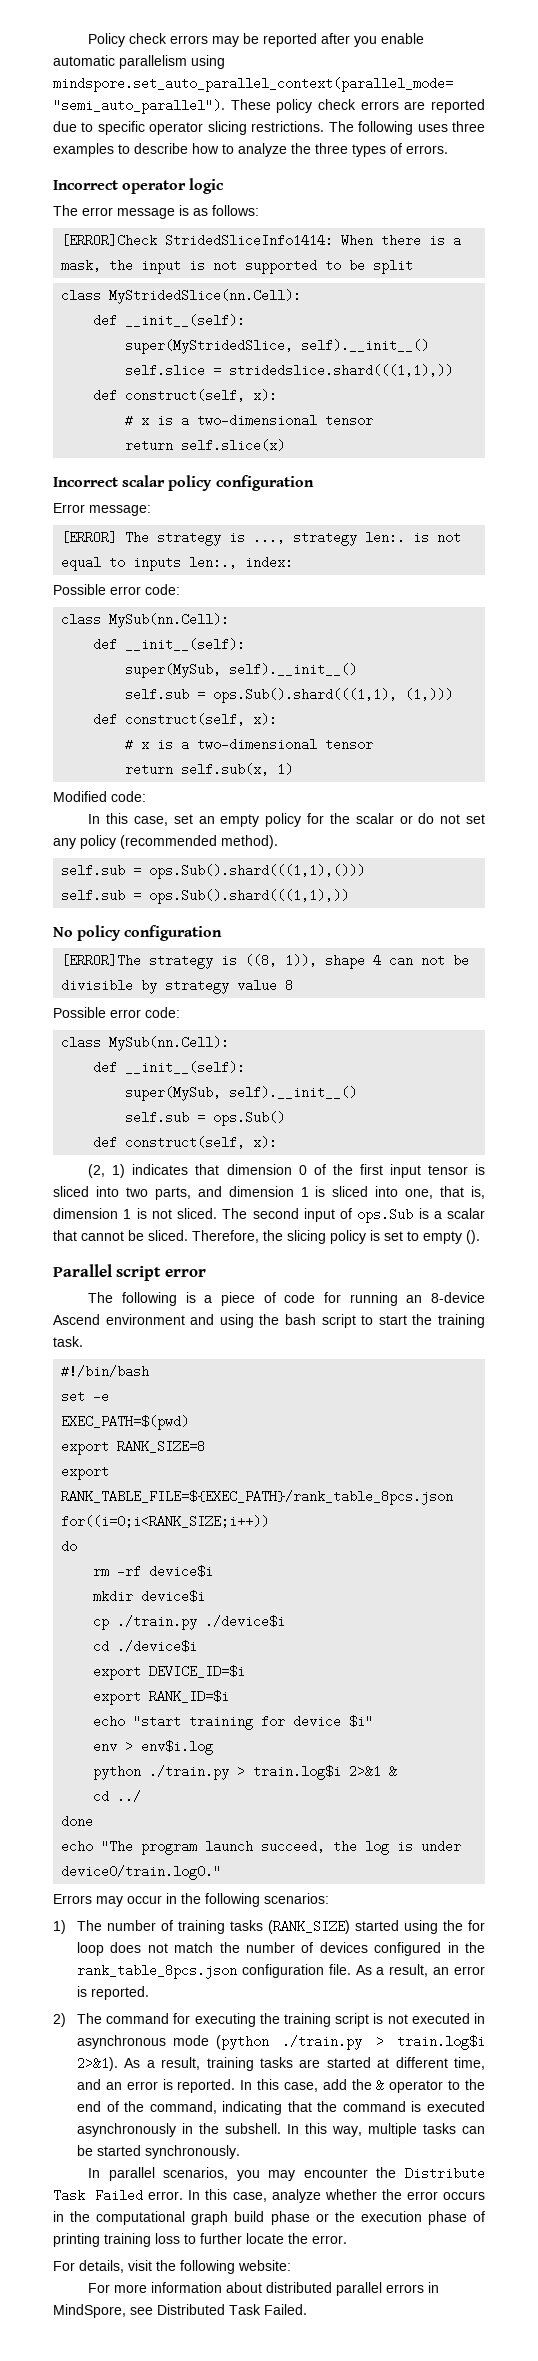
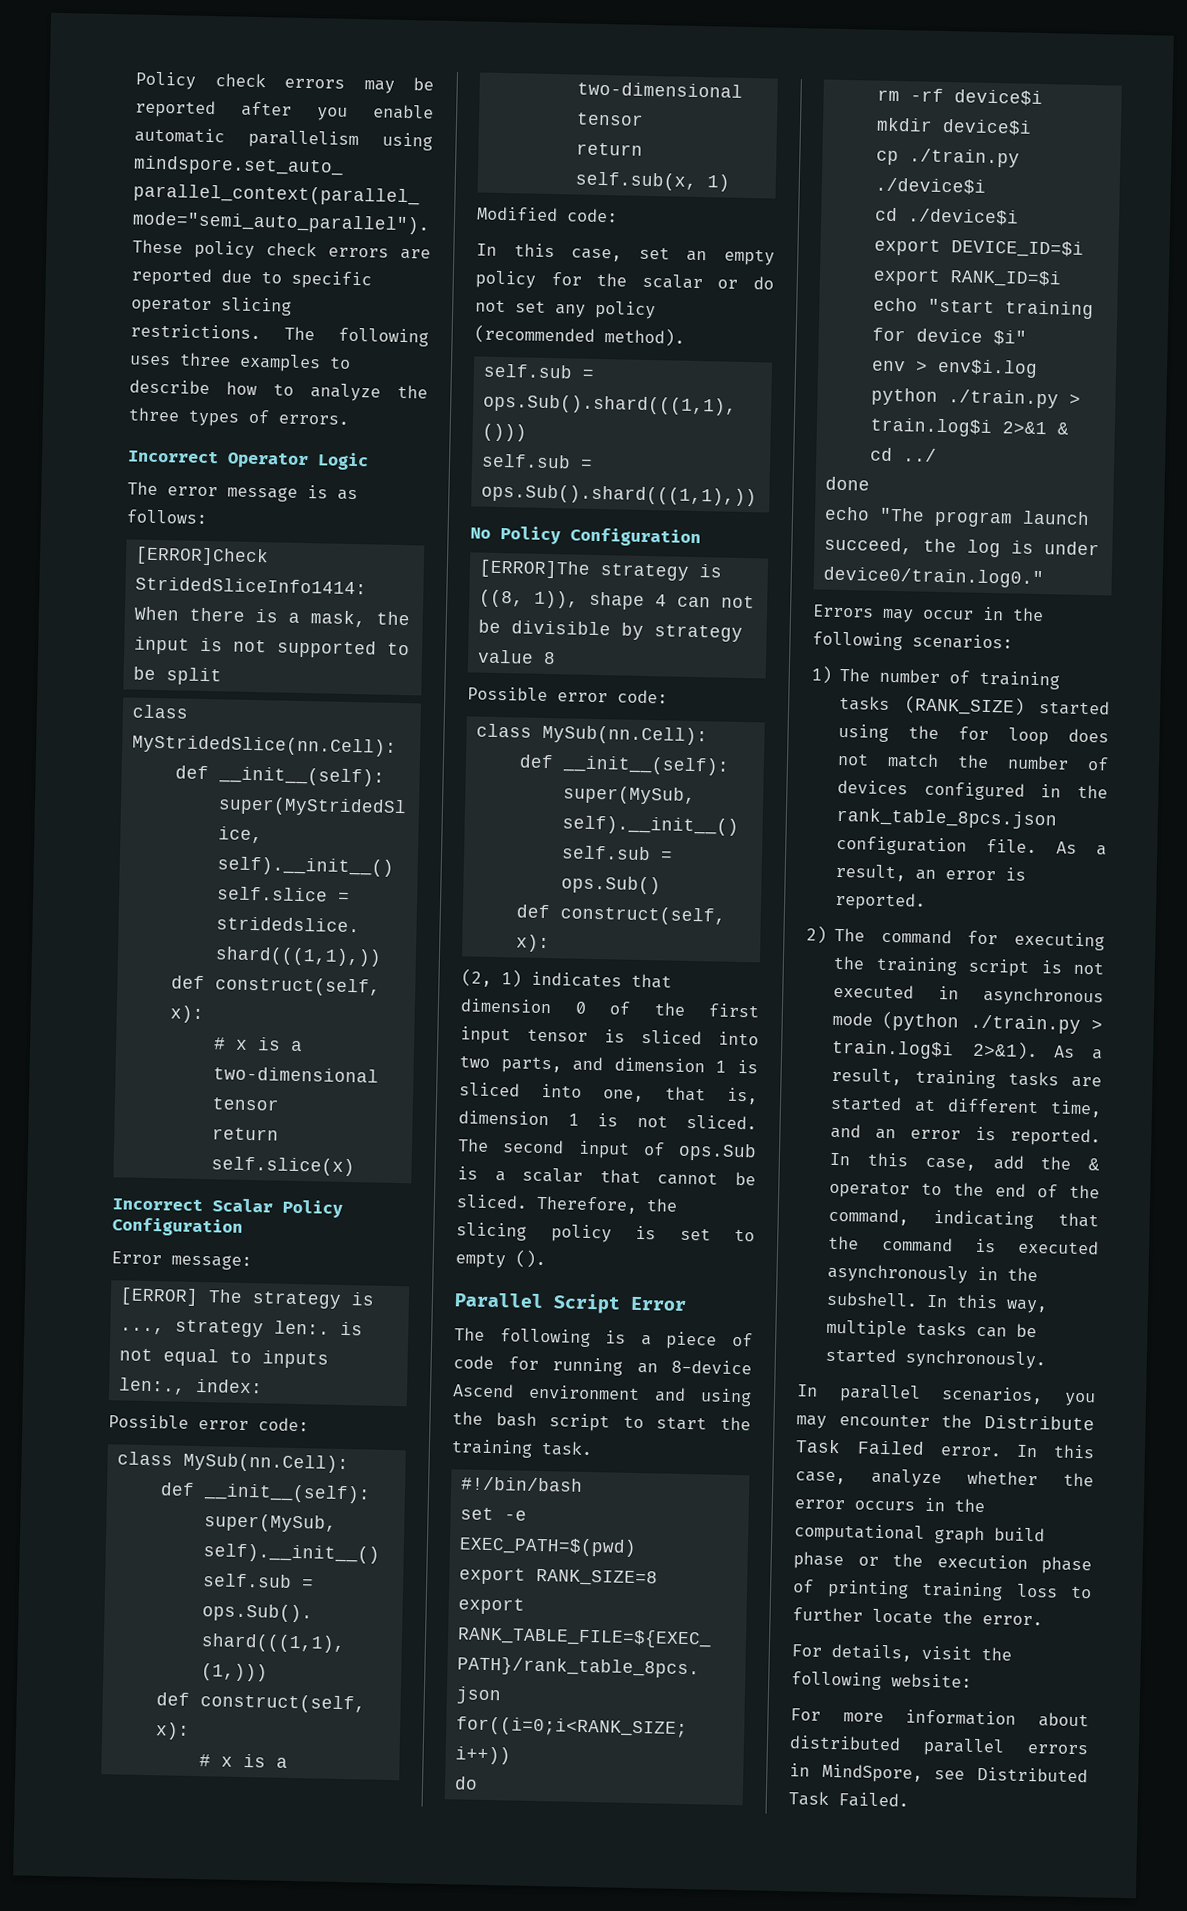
[122,178,225,194] operator logic -> [227,451,369,471] Operator Logic
[122,475,314,491] scalar policy configuration -> [212,1198,343,1218] [112,1217,243,1237] Scalar Policy Configuration
[77,925,223,941] policy configuration -> [500,526,701,548] Policy Configuration
[116,1266,206,1281] script error -> [553,1293,687,1314] Script Error

